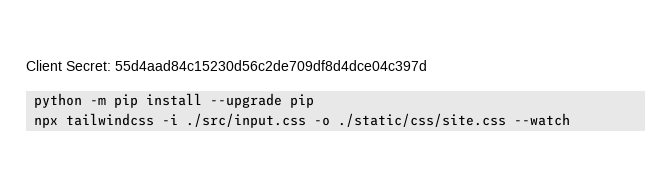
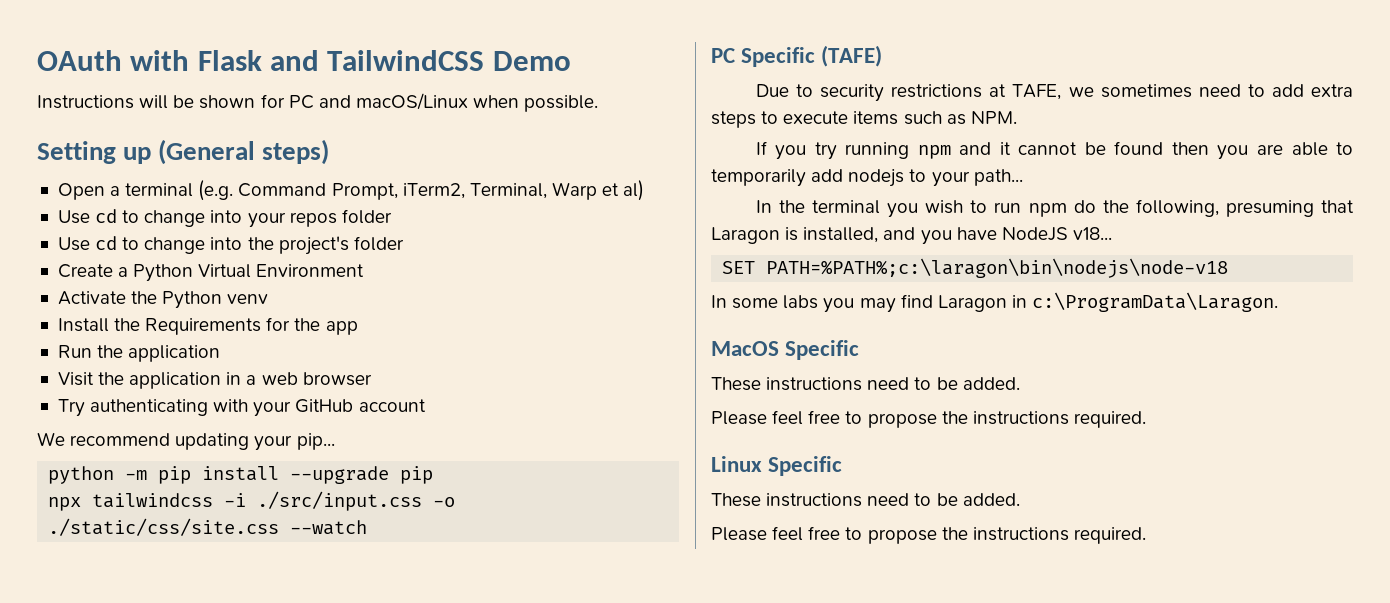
[26,60,427,71] Client Secret: 55d4aad84c15230d56c2de709df8d4dce04c397d -> [37,50,571,71] [37,93,599,112] [37,139,330,165] [57,180,645,201] [57,209,392,228] [57,236,404,255] [57,264,365,282] [57,291,269,309] [57,317,358,335] [57,345,221,362] [57,372,372,389] [57,399,426,417] [37,432,335,451] OAuth with Flask and TailwindCSS Demo // Instructions will be shown for PC and macOS/Linux when possible. // Setting up (General steps) // Open a terminal (e.g. Command Prompt, iTerm2, Terminal, Warp et al) // Use cd to change into your repos folder // Use cd to change into the project's folder // Create a Python Virtual Environment // Activate the Python venv // Install the Requirements for the app // Run the application // Visit the application in a web browser // Try authenticating with your GitHub account // We recommend updating your pip...
(571, 119) none -> [711,45,883,67] [755,84,1353,102] [711,111,1017,128] [755,141,1353,160] [711,169,1023,187] [755,199,1354,218] [711,227,1112,245] [722,258,1229,278] [711,292,1279,313] [711,340,860,360] [711,377,1020,391] [711,410,1146,428] [711,456,843,476] [711,493,1020,507] [711,526,1146,544] // PC Specific (TAFE) // Due to security restrictions at TAFE, we sometimes need to add extra steps to execute items such as NPM. // If you try running npm and it cannot be found then you are able to temporarily add nodejs to your path... // In the terminal you wish to run npm do the following, presuming that Laragon is installed, and you have NodeJS v18... // SET PATH=%PATH%;c:\laragon\bin\nodejs\node-v18 // In some labs you may find Laragon in c:\ProgramData\Laragon. // MacOS Specific // These instructions need to be added. // Please feel free to propose the instructions required. // Linux Specific // These instructions need to be added. // Please feel free to propose the instructions required.

